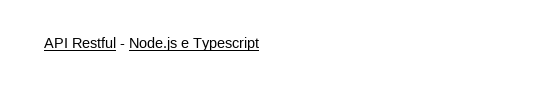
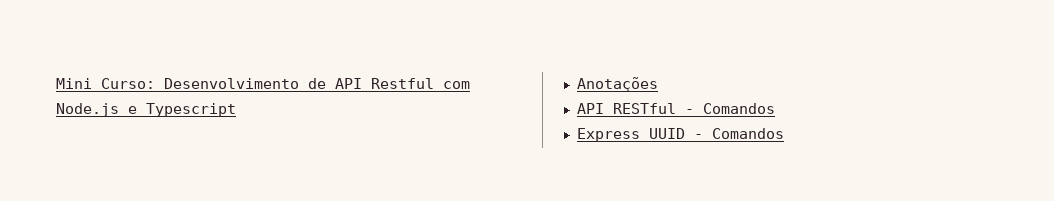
(44, 43) none -> [56,78,326,89] Mini Curso: Desenvolvimento de
[120,44,125,48] - -> [443,81,470,89] com
(259, 44) none -> [576,77,658,92] [576,103,775,114] [576,128,784,142] // Anotações // API RESTful - Comandos // Express UUID - Comandos

